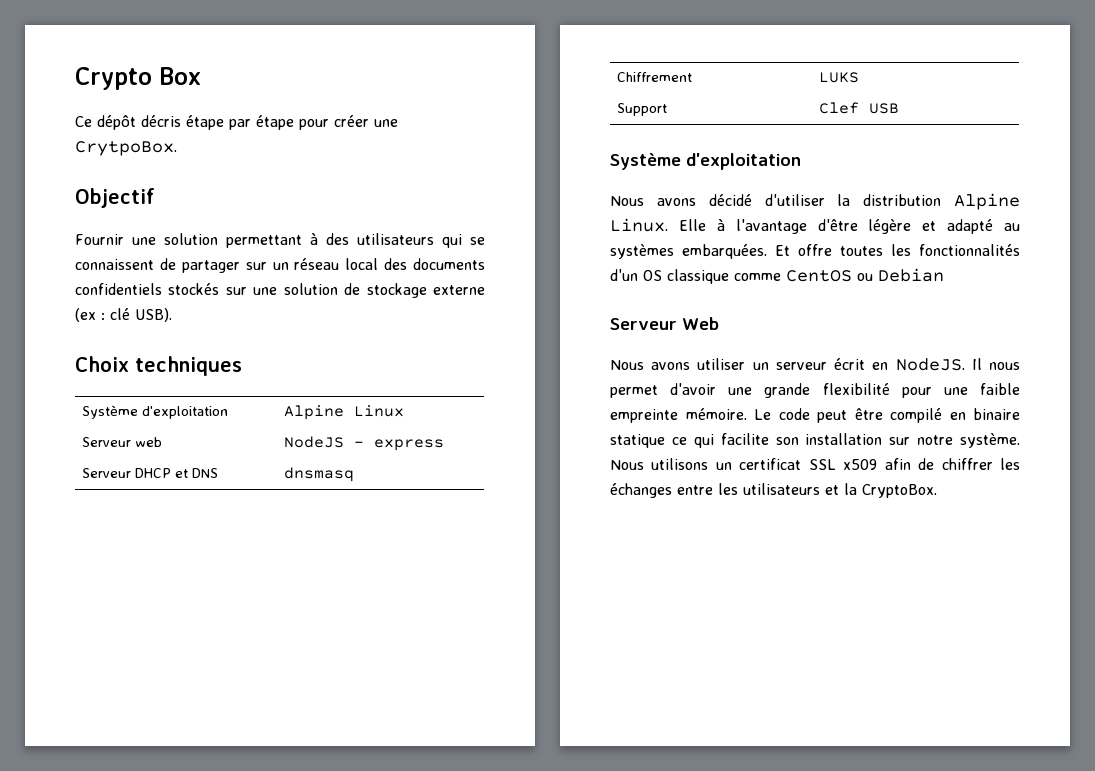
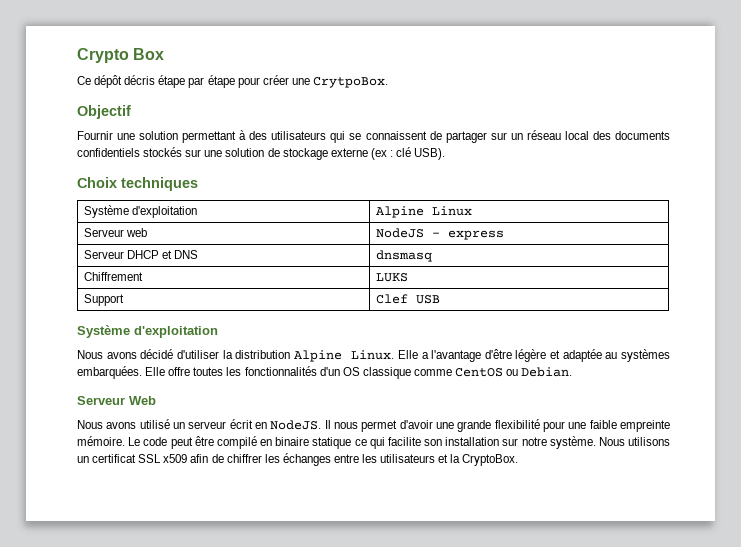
[716,219,725,231] à -> [421,352,429,359] a
[947,219,994,234] adapté -> [562,349,602,362] adaptée
[775,245,790,256] Et -> [145,367,166,376] Elle
[878,268,944,282] Debian -> [521,367,573,377] Debian.
[697,358,746,370] utiliser -> [139,419,170,429] utilisé

